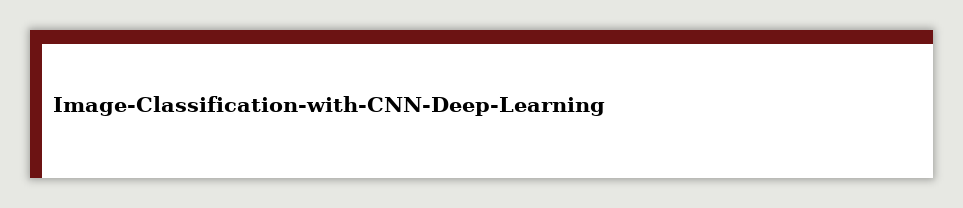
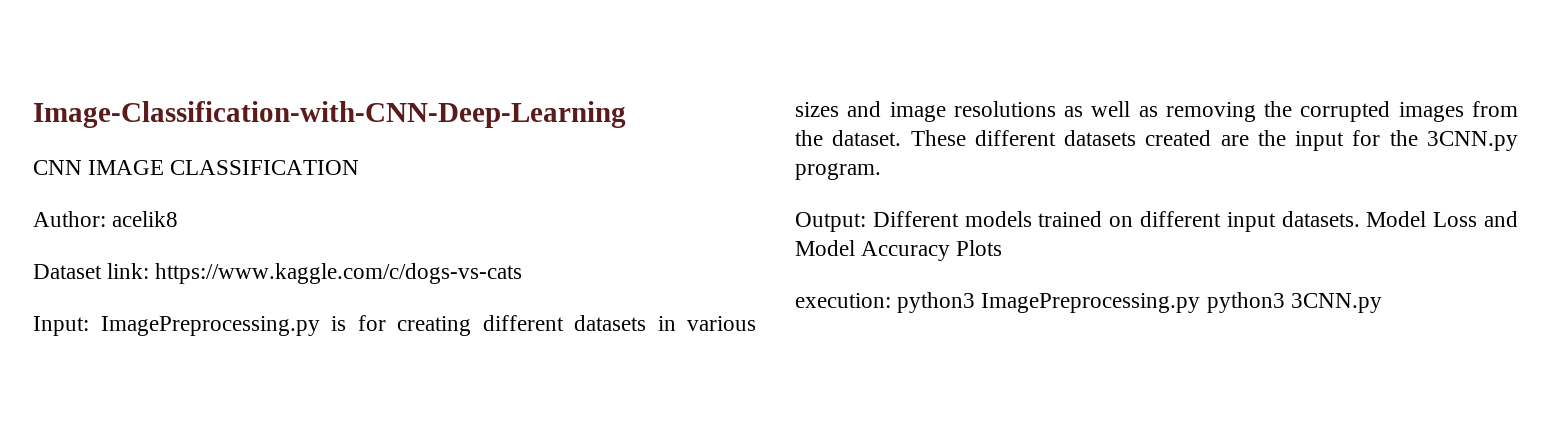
(605, 106) none -> [33,160,360,175] [33,211,179,227] [33,263,523,284] [33,315,756,336] [795,101,1518,122] [795,130,1518,151] [795,163,881,180] [795,211,1518,232] [795,240,1003,261] [795,292,1382,313] // CNN IMAGE CLASSIFICATION // Author: acelik8 // Dataset link: https://www.kaggle.com/c/dogs-vs-cats // Input: ImagePreprocessing.py is for creating different datasets in various sizes and image resolutions as well as removing the corrupted images from the dataset. These different datasets created are the input for the 3CNN.py program. // Output: Different models trained on different input datasets. Model Loss and Model Accuracy Plots // execution: python3 ImagePreprocessing.py python3 3CNN.py

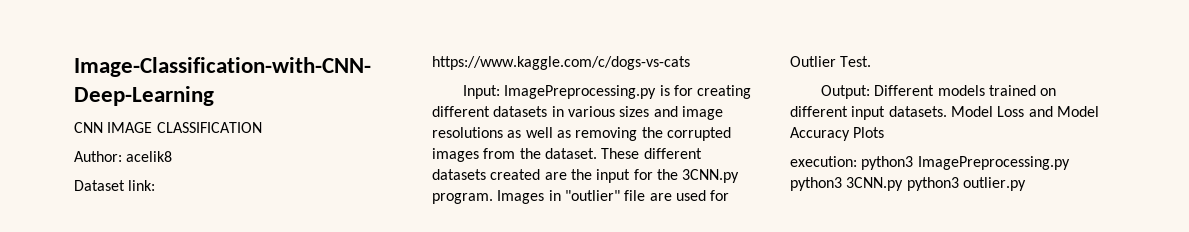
(881, 171) none -> [497,190,730,204] [790,56,872,67] Images in "outlier" file are used for Outlier Test.
(1382, 303) none -> [906,177,1026,191] python3 outlier.py

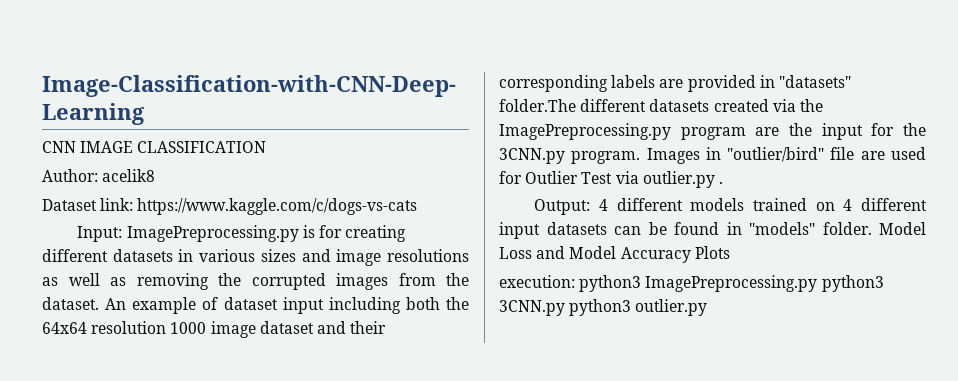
[601,148,702,159] [432,169,541,180] These different datasets created -> [105,297,469,314] [42,321,387,338] [499,75,851,92] [499,99,823,112] [499,123,746,140] An example of dataset input including both the 64x64 resolution 1000 image dataset and their corresponding labels are provided in "datasets" folder.The different datasets created via the ImagePreprocessing.py program
[564,190,620,201] "outlier" -> [727,147,825,162] "outlier/bird"
[840,56,872,67] Test. -> [581,171,723,188] Test via outlier.py .
[874,85,935,96] Different -> [599,198,683,211] 4 different
(1057, 92) none -> [843,199,853,211] 4
[888,106,947,117] datasets. -> [546,222,872,235] datasets can be found in "models" folder.

